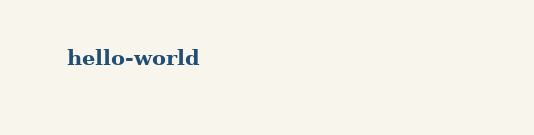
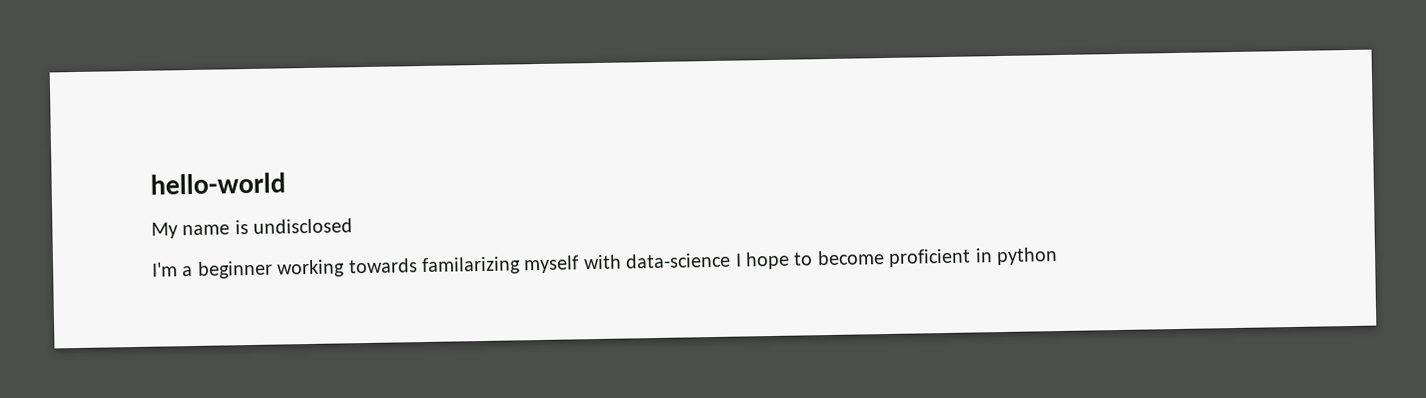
(200, 57) none -> [151,218,354,239] [152,247,1058,279] // My name is undisclosed // I'm a beginner working towards familarizing myself with data-science I hope to become proficient in python

